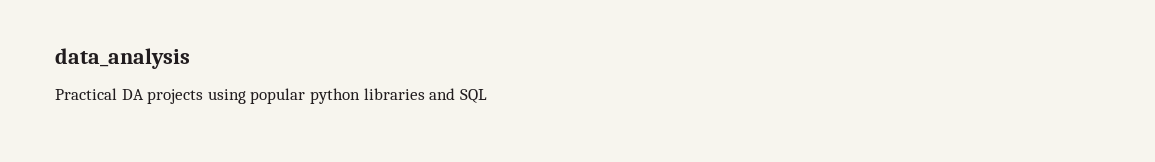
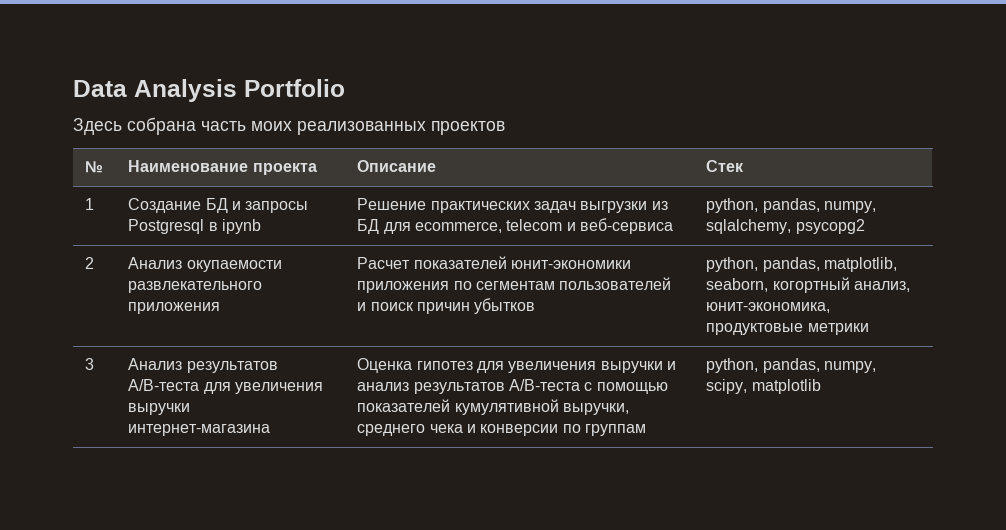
[55,48,190,69] [55,88,487,104] data_analysis // Practical DA projects using popular python libraries and SQL -> [73,79,345,102] [73,117,505,135] [85,161,104,173] [128,160,317,175] [357,160,437,172] [706,160,745,172] [85,198,95,210] [128,198,309,213] [128,219,262,234] [357,198,668,213] [357,218,674,234] [706,198,877,213] [706,219,865,234] [85,257,95,269] [128,257,282,272] [128,281,263,293] [128,302,221,314] [357,256,632,269] [357,277,672,293] [357,298,536,314] [706,257,898,272] [706,277,911,293] [706,302,831,313] [706,323,869,335] [85,358,95,370] [128,358,278,373] [128,379,324,394] [128,403,191,415] [128,424,271,436] [357,358,677,373] [357,379,668,394] [357,399,630,415] [357,424,647,436] [706,358,877,373] [706,379,821,394] Data Analysis Portfolio // Здесь собрана часть моих реализованных проектов // № | Наименование проекта | Описание | Стек // 1 | Создание БД и запросы Postgresql в ipynb | Решение практических задач выгрузки из БД для ecommerce, telecom и веб-сервиса | python, pandas, numpy, sqlalchemy, psycopg2 // 2 | Анализ окупаемости развлекательного приложения | Расчет показателей юнит-экономики приложения по сегментам пользователей и поиск причин убытков | python, pandas, matplotlib, seaborn, когортный анализ, юнит-экономика, продуктовые метрики // 3 | Анализ результатов A/B-теста для увеличения выручки интернет-магазина | Оценка гипотез для увеличения выручки и анализ результатов A/B-теста с помощью показателей кумулятивной выручки, среднего чека и конверсии по группам | python, pandas, numpy, scipy, matplotlib

